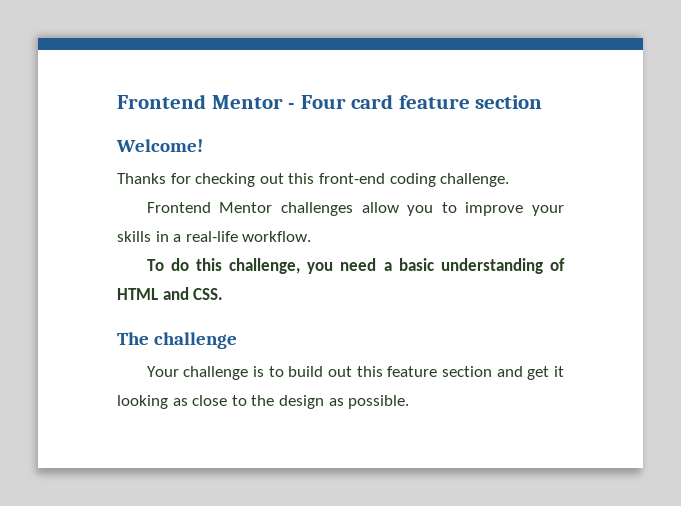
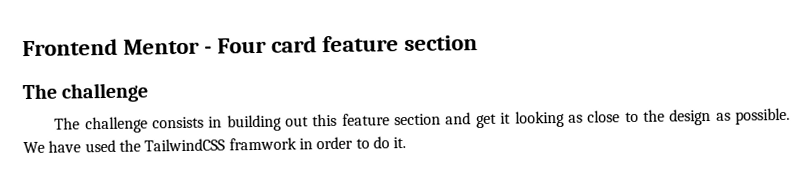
[116,139,203,152] [117,173,510,187] [146,202,564,216] [117,231,312,242] [146,258,565,274] [117,287,224,300] [117,332,238,349] [146,366,324,380] Welcome! // Thanks for checking out this front-end coding challenge. // Frontend Mentor challenges allow you to improve your skills in a real-life workflow. // To do this challenge, you need a basic understanding of HTML and CSS. // The challenge // Your challenge is to build -> [22,82,150,103] [54,114,282,134] The challenge // The challenge consists in building
(410, 402) none -> [23,136,407,154] We have used the TailwindCSS framwork in order to do it.

